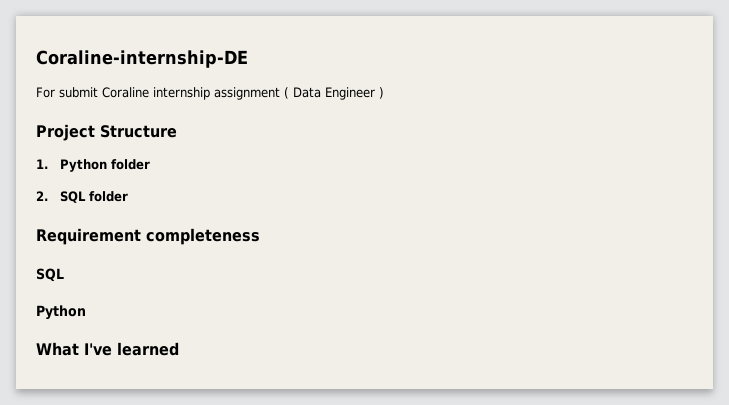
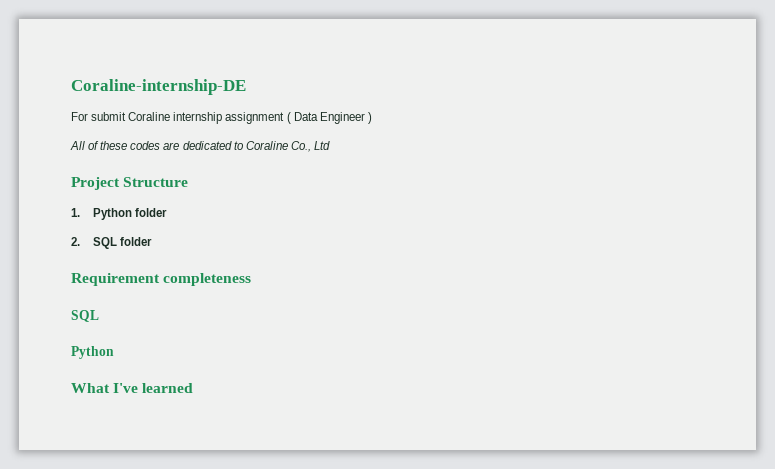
(384, 93) none -> [70,141,330,152] // All of these codes are dedicated to Coraline Co., Ltd

